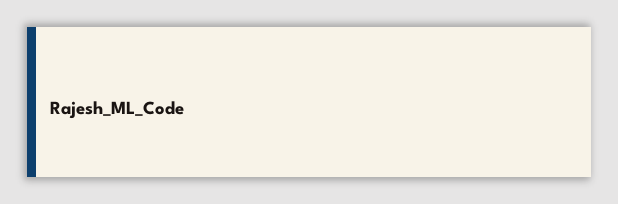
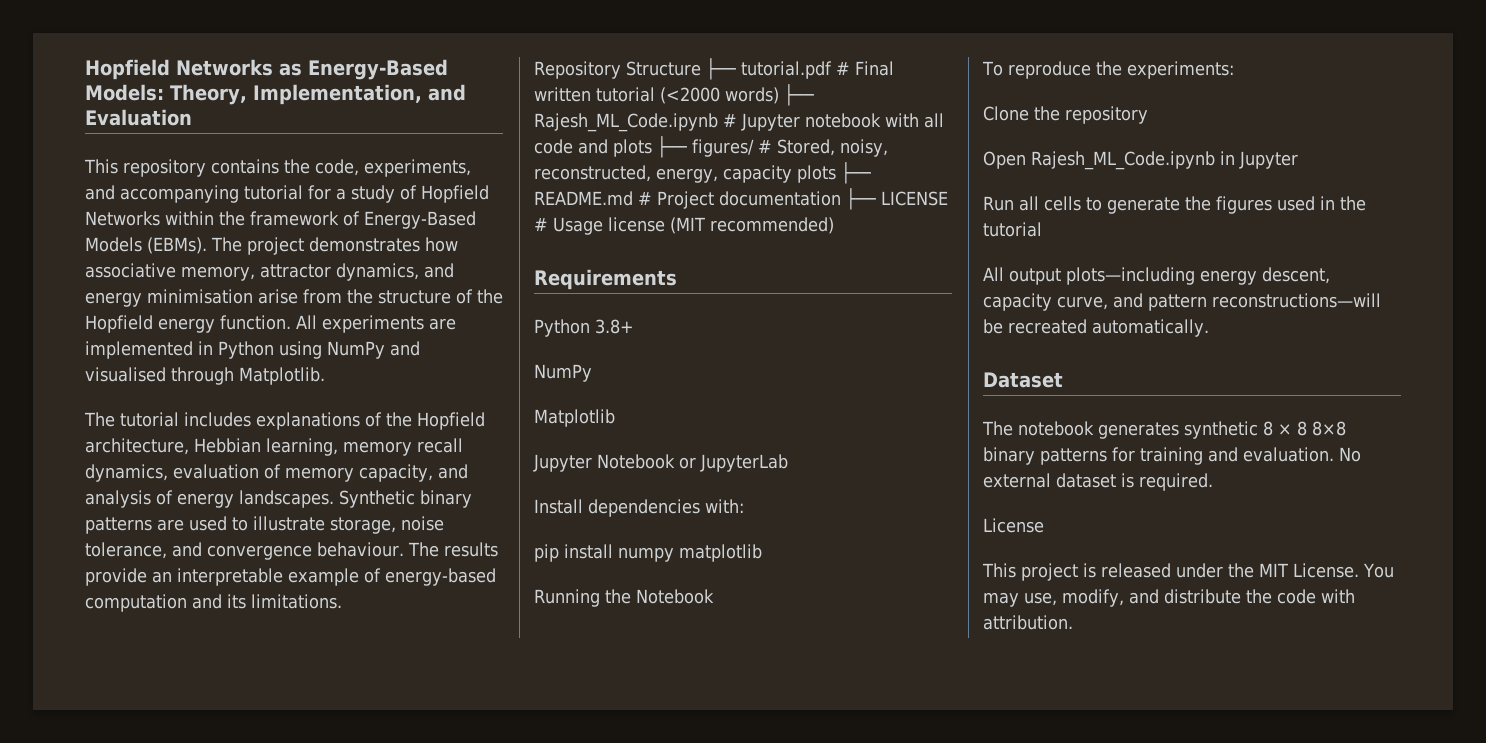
[50,101,184,119] Rajesh_ML_Code -> [85,59,448,80] [85,84,466,105] [85,109,192,126] [84,159,471,177] [85,185,489,203] [85,211,476,229] [85,237,458,255] [85,263,454,281] [85,289,503,307] [85,315,456,333] [85,341,420,359] [85,367,325,385] [84,412,485,430] [85,438,463,456] [85,464,468,482] [85,490,472,508] [85,516,444,534] [85,542,498,560] [85,568,496,586] [85,594,342,612] [534,58,894,80] [534,84,814,106] [534,113,944,132] [534,136,888,158] [534,162,871,184] [534,188,948,210] [534,217,834,235] [534,269,677,290] [534,319,634,337] [534,364,592,382] [534,409,615,427] [533,454,788,472] [534,499,744,517] [534,544,762,562] [534,589,714,607] [982,61,1234,79] [983,106,1148,124] [983,151,1298,170] [983,196,1366,214] [983,222,1042,237] [983,267,1330,285] [983,293,1381,311] [983,319,1209,337] [983,372,1063,388] [982,421,1346,439] [983,447,1361,465] [983,473,1213,491] [983,518,1044,533] [982,563,1394,581] [983,589,1355,607] [983,615,1073,630] Hopfield Networks as Energy-Based Models: Theory, Implementation, and Evaluation // This repository contains the code, experiments, and accompanying tutorial for a study of Hopfield Networks within the framework of Energy-Based Models (EBMs). The project demonstrates how associative memory, attractor dynamics, and energy minimisation arise from the structure of the Hopfield energy function. All experiments are implemented in Python using NumPy and visualised through Matplotlib. // The tutorial includes explanations of the Hopfield architecture, Hebbian learning, memory recall dynamics, evaluation of memory capacity, and analysis of energy landscapes. Synthetic binary patterns are used to illustrate storage, noise tolerance, and convergence behaviour. The results provide an interpretable example of energy-based computation and its limitations. // Repository Structure ├── tutorial.pdf # Final written tutorial (<2000 words) ├── Rajesh_ML_Code.ipynb # Jupyter notebook with all code and plots ├── figures/ # Stored, noisy, reconstructed, energy, capacity plots ├── README.md # Project documentation ├── LICENSE # Usage license (MIT recommended) // Requirements // Python 3.8+ // NumPy // Matplotlib // Jupyter Notebook or JupyterLab // Install dependencies with: // pip install numpy matplotlib // Running the Notebook // To reproduce the experiments: // Clone the repository // Open Rajesh_ML_Code.ipynb in Jupyter // Run all cells to generate the figures used in the tutorial // All output plots—including energy descent, capacity curve, and pattern reconstructions—will be recreated automatically. // Dataset // The notebook generates synthetic 8 × 8 8×8 binary patterns for training and evaluation. No external dataset is required. // License // This project is released under the MIT License. You may use, modify, and distribute the code with attribution.

